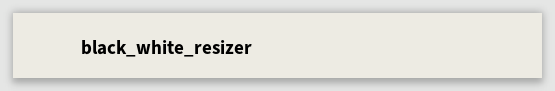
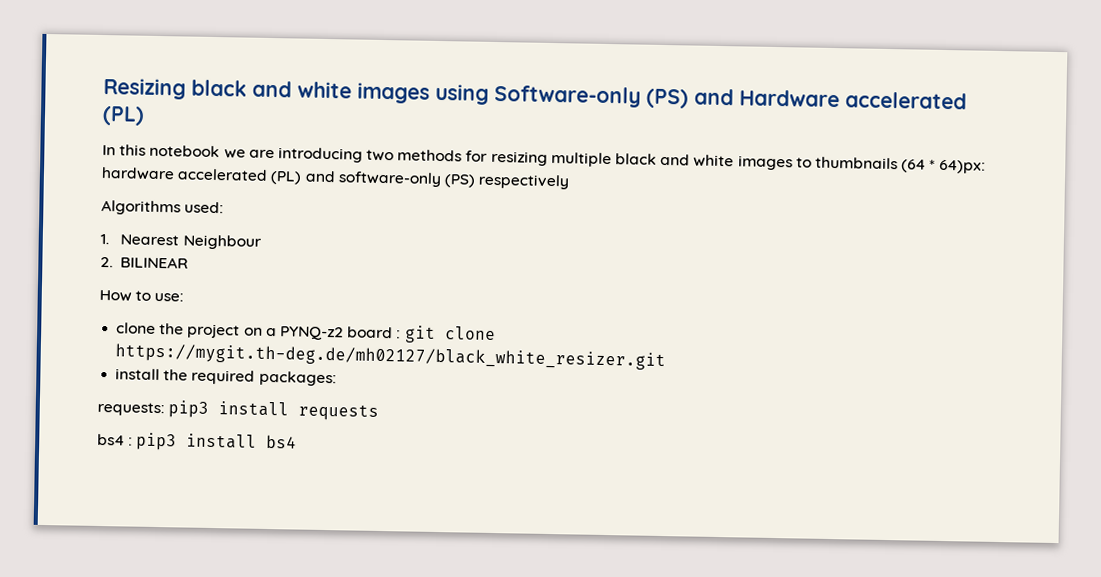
[81,40,252,57] black_white_resizer -> [103,78,967,110] [102,106,145,126] [102,144,986,174] [101,166,571,190] [101,199,225,216] [100,233,262,250] [100,256,190,269] [99,289,185,302] [116,322,496,343] [115,343,667,371] [115,368,337,387] [97,400,380,421] [97,432,298,451] Resizing black and white images using Software-only (PS) and Hardware accelerated (PL) // In this notebook we are introducing two methods for resizing multiple black and white images to thumbnails (64 * 64)px: hardware accelerated (PL) and software-only (PS) respectively // Algorithms used: // 1. Nearest Neighbour // 2. BILINEAR // How to use: // clone the project on a PYNQ-z2 board : git clone https://mygit.th-deg.de/mh02127/black_white_resizer.git // install the required packages: // requests: pip3 install requests // bs4 : pip3 install bs4

